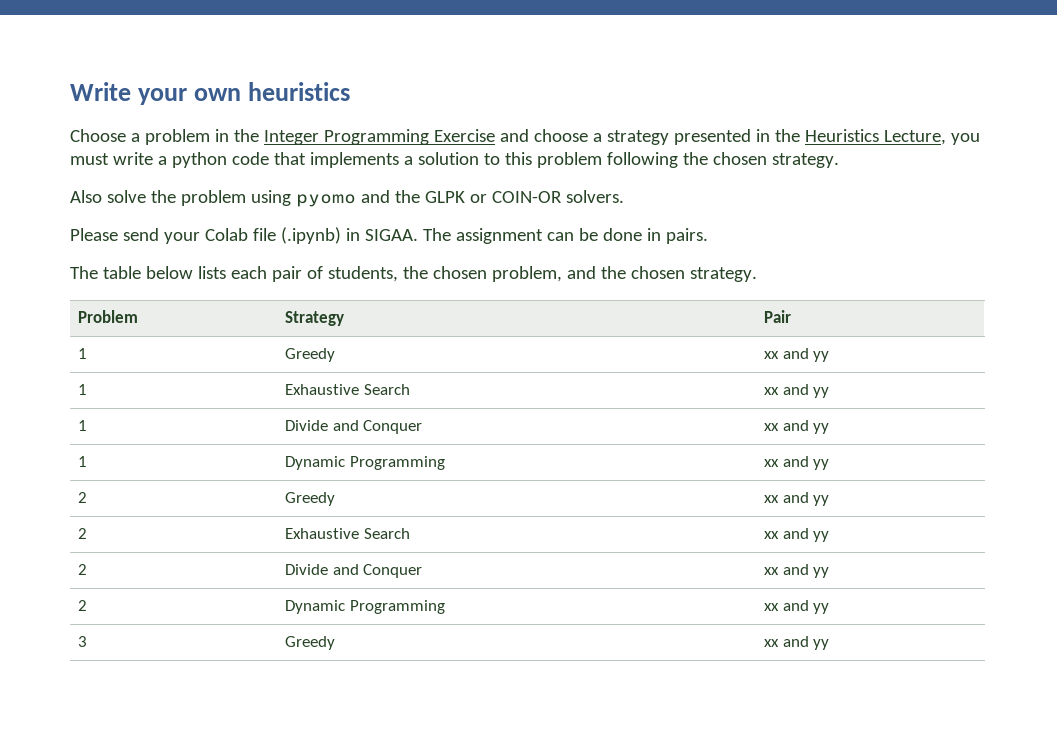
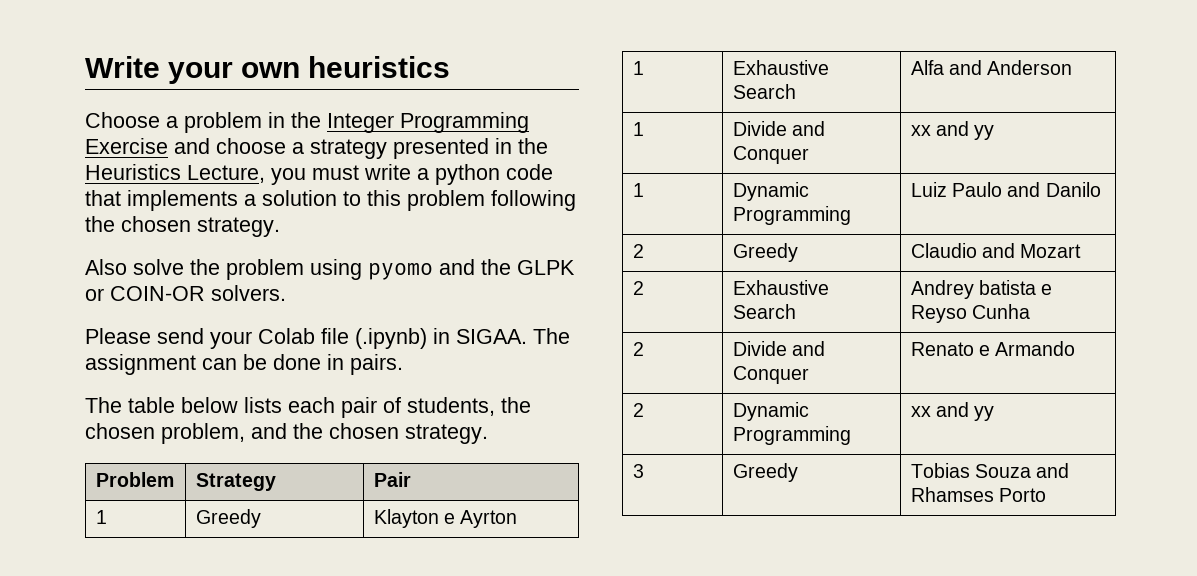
[764,348,829,362] xx and yy -> [373,509,518,528] Klayton e Ayrton
[764,384,829,398] xx and yy -> [910,60,1073,75] Alfa and Anderson
[764,456,829,470] xx and yy -> [910,182,1101,197] Luiz Paulo and Danilo
[764,492,829,506] xx and yy -> [910,243,1082,258] Claudio and Mozart
[764,528,829,542] xx and yy -> [910,280,1053,299] [910,304,1030,323] Andrey batista e Reyso Cunha
[764,564,829,578] xx and yy -> [910,341,1076,356] Renato e Armando
[764,636,829,650] xx and yy -> [910,463,1070,478] [910,487,1046,502] Tobias Souza and Rhamses Porto

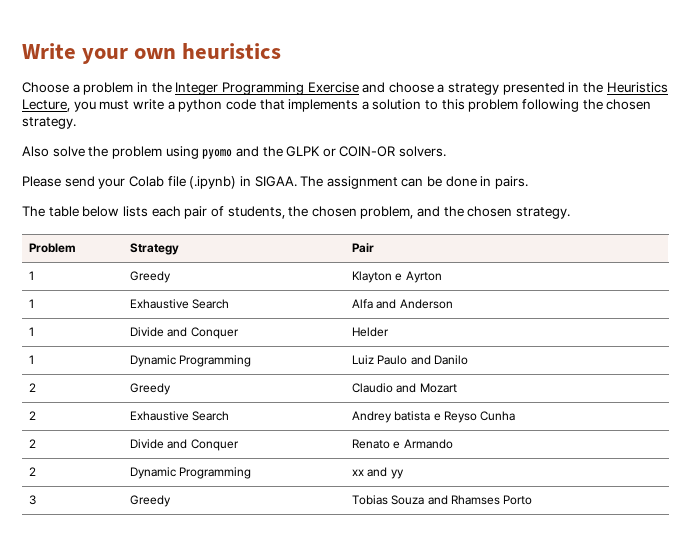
[910,121,995,140] xx and yy -> [352,327,390,337] Helder

